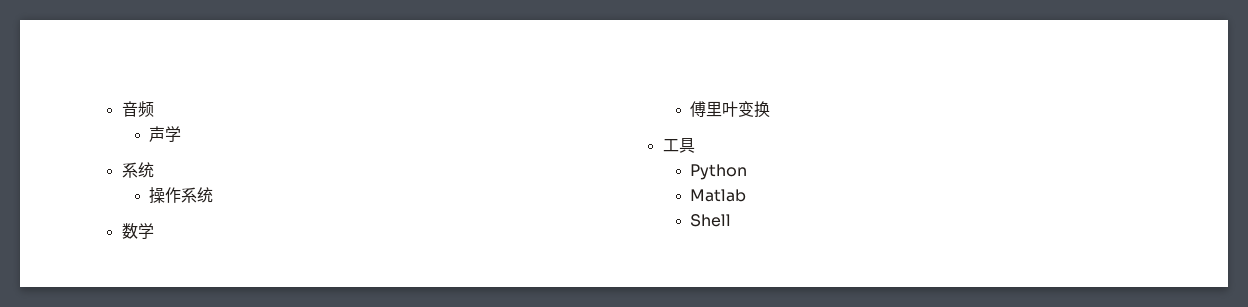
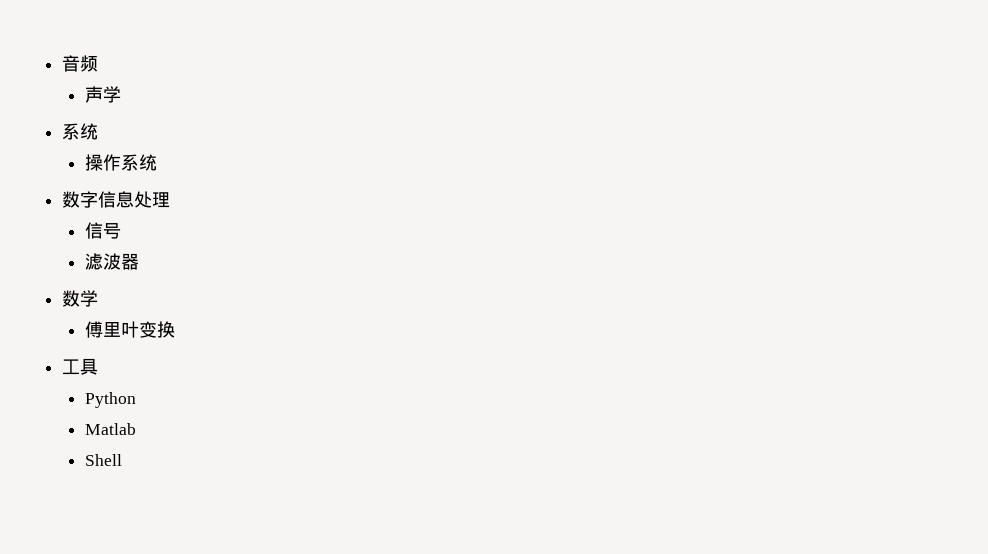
(214, 195) none -> [62,191,171,208] [84,222,121,239] [84,253,139,270] // 数字信息处理 // 信号 // 滤波器

